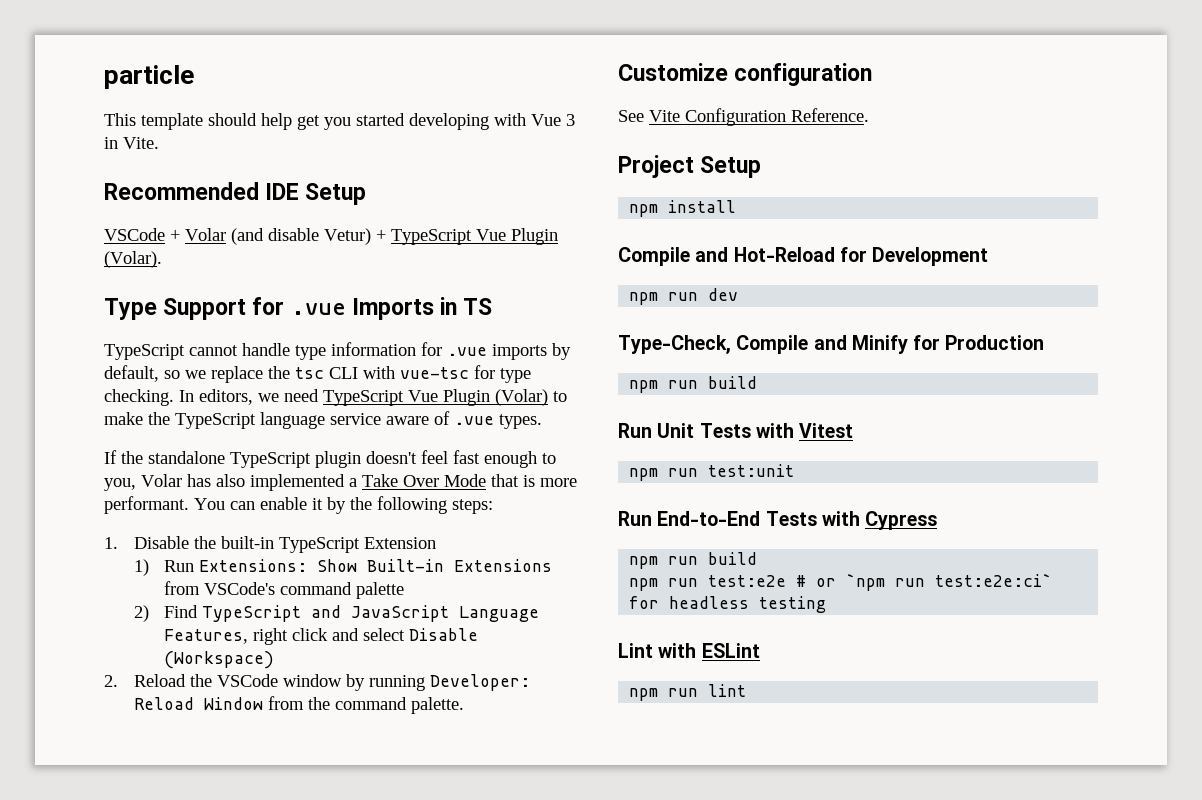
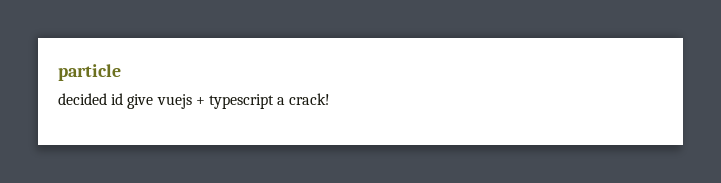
[104,113,575,130] [104,137,159,149] [104,182,367,205] [104,228,558,245] [104,251,162,268] [104,297,493,320] [104,342,571,360] [104,365,531,383] [104,389,567,406] [104,411,542,429] [104,450,556,468] [104,474,577,491] [104,496,493,514] [104,536,437,553] [134,559,553,576] [164,581,405,599] [134,605,540,622] [164,628,479,645] [164,651,275,669] [104,674,531,691] [134,696,465,714] [618,63,873,86] [618,108,869,126] [618,155,762,178] [629,200,737,217] [618,247,989,266] [629,288,739,305] [618,335,1045,354] [629,376,758,393] [618,423,854,438] [629,464,795,481] [618,511,938,530] [629,552,758,569] [629,574,1053,591] [629,596,827,613] [618,643,760,658] [629,684,747,701] This template should help get you started developing with Vue 3 in Vite. // Recommended IDE Setup // VSCode + Volar (and disable Vetur) + TypeScript Vue Plugin (Volar). // Type Support for .vue Imports in TS // TypeScript cannot handle type information for .vue imports by default, so we replace the tsc CLI with vue-tsc for type checking. In editors, we need TypeScript Vue Plugin (Volar) to make the TypeScript language service aware of .vue types. // If the standalone TypeScript plugin doesn't feel fast enough to you, Volar has also implemented a Take Over Mode that is more performant. You can enable it by the following steps: // 1. Disable the built-in TypeScript Extension // 1) Run Extensions: Show Built-in Extensions from VSCode's command palette // 2) Find TypeScript and JavaScript Language Features, right click and select Disable (Workspace) // 2. Reload the VSCode window by running Developer: Reload Window from the command palette. // Customize configuration // See Vite Configuration Reference. // Project Setup // npm install // Compile and Hot-Reload for Development // npm run dev // Type-Check, Compile and Minify for Production // npm run build // Run Unit Tests with Vitest // npm run test:unit // Run End-to-End Tests with Cypress // npm run build // npm run test:e2e # or `npm run test:e2e:ci` for headless testing // Lint with ESLint // npm run lint -> [58,93,331,109] decided id give vuejs + typescript a crack!

